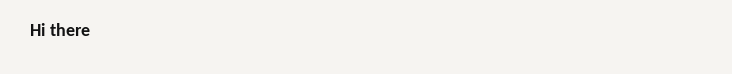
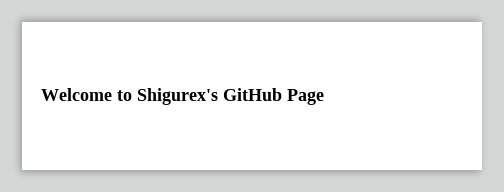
[30,23,90,36] Hi there -> [41,88,324,105] Welcome to Shigurex's GitHub Page

